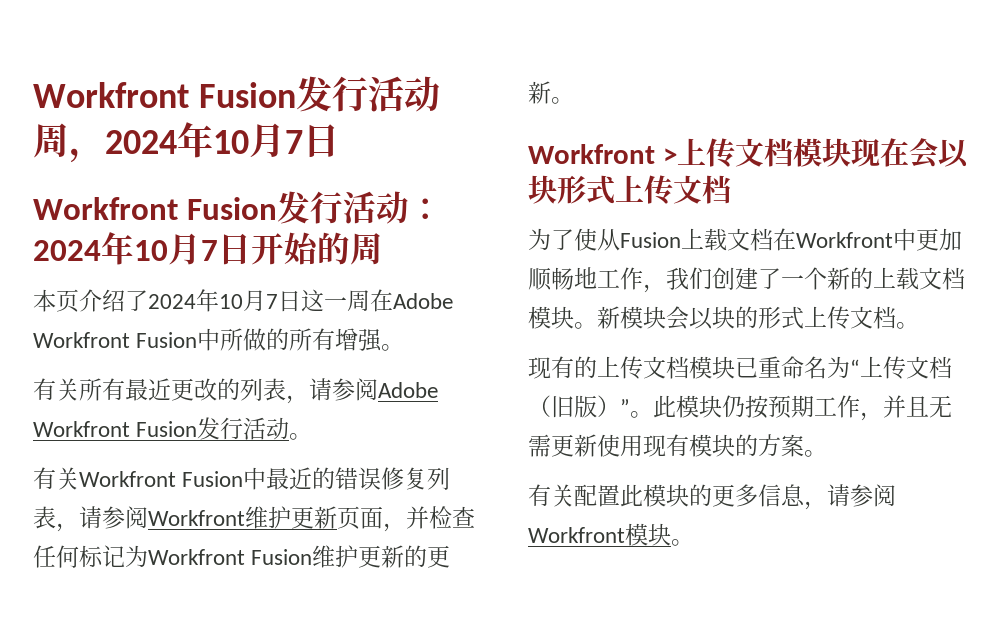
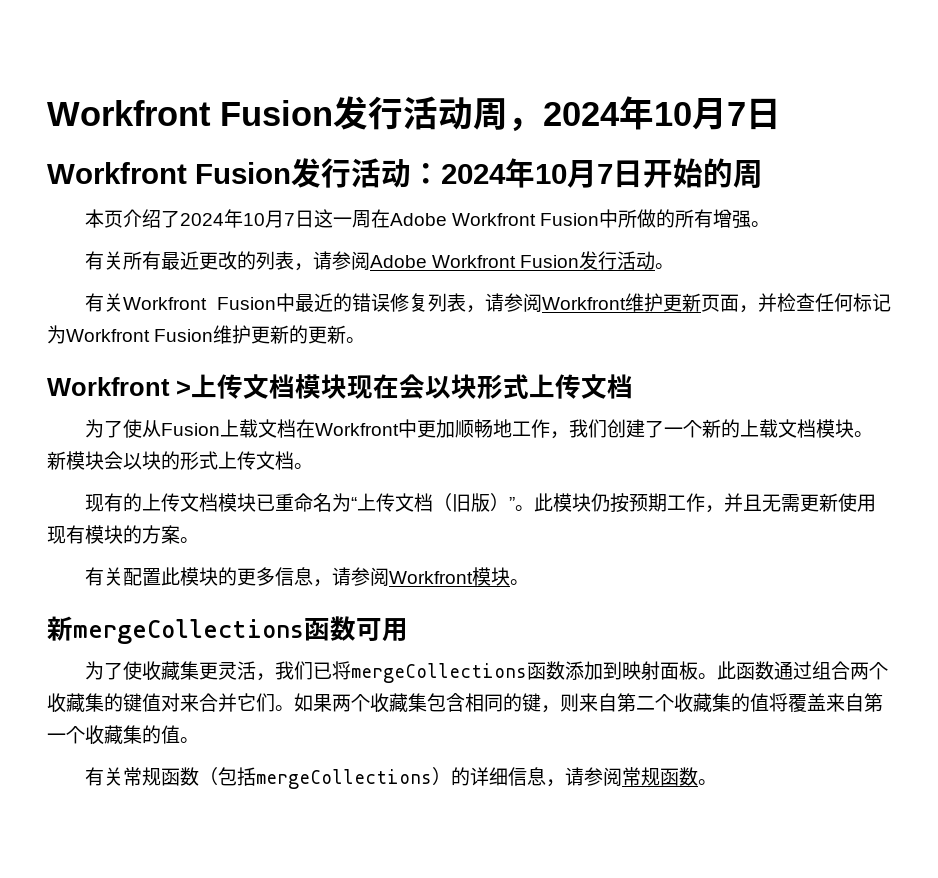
(694, 542) none -> [47,616,408,644] [85,661,889,683] [47,693,883,713] [47,725,199,745] [85,767,718,789] // 新mergeCollections函数可用 // 为了使收藏集更灵活，我们已将mergeCollections函数添加到映射面板。此函数通过组合两个收藏集的键值对来合并它们。如果两个收藏集包含相同的键，则来自第二个收藏集的值将覆盖来自第一个收藏集的值。 // 有关常规函数（包括mergeCollections）的详细信息，请参阅常规函数。

